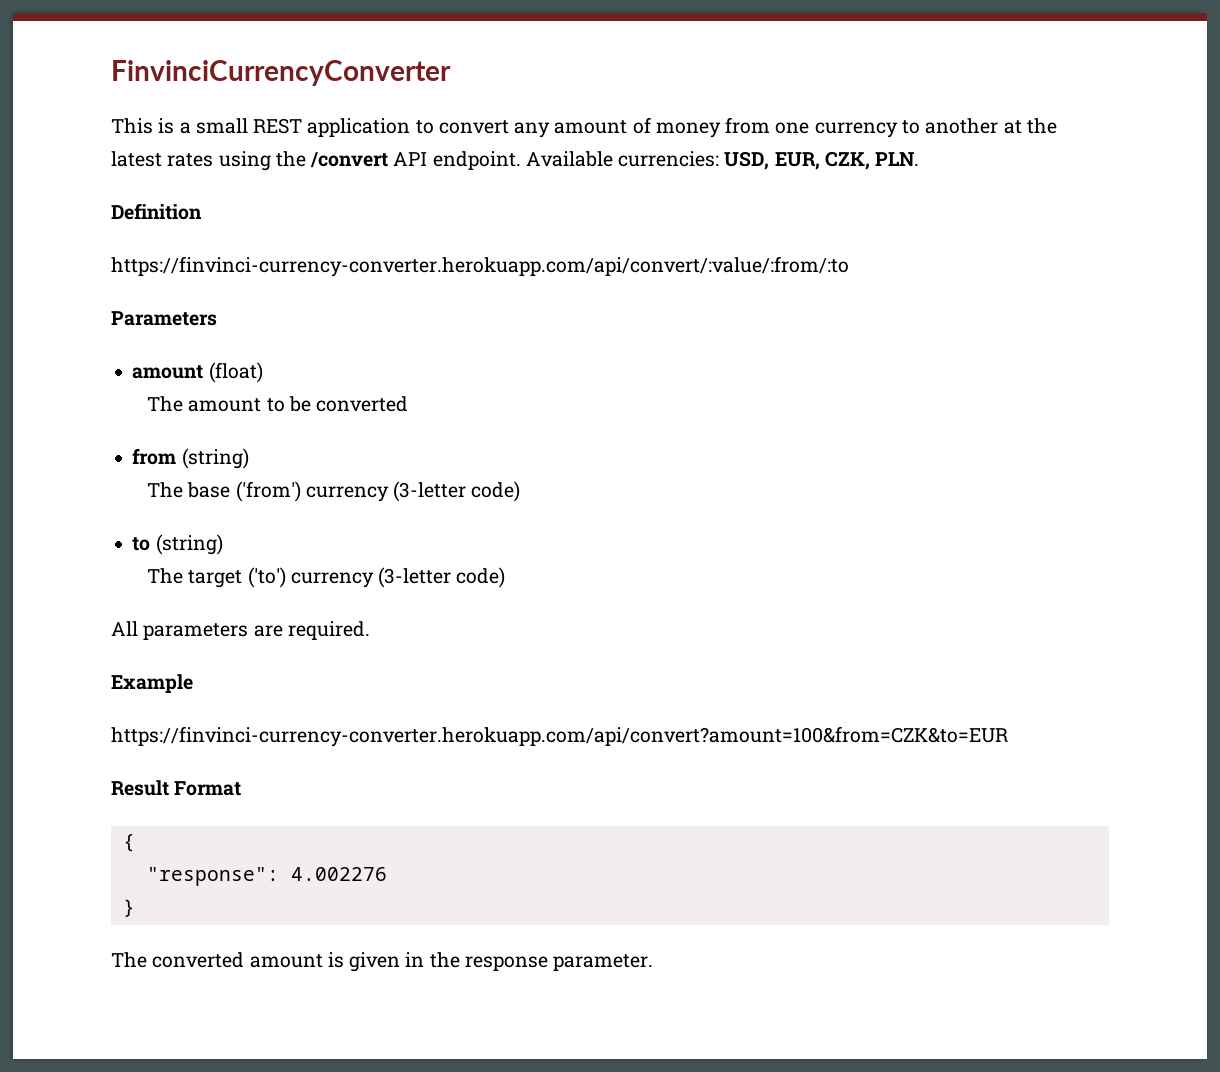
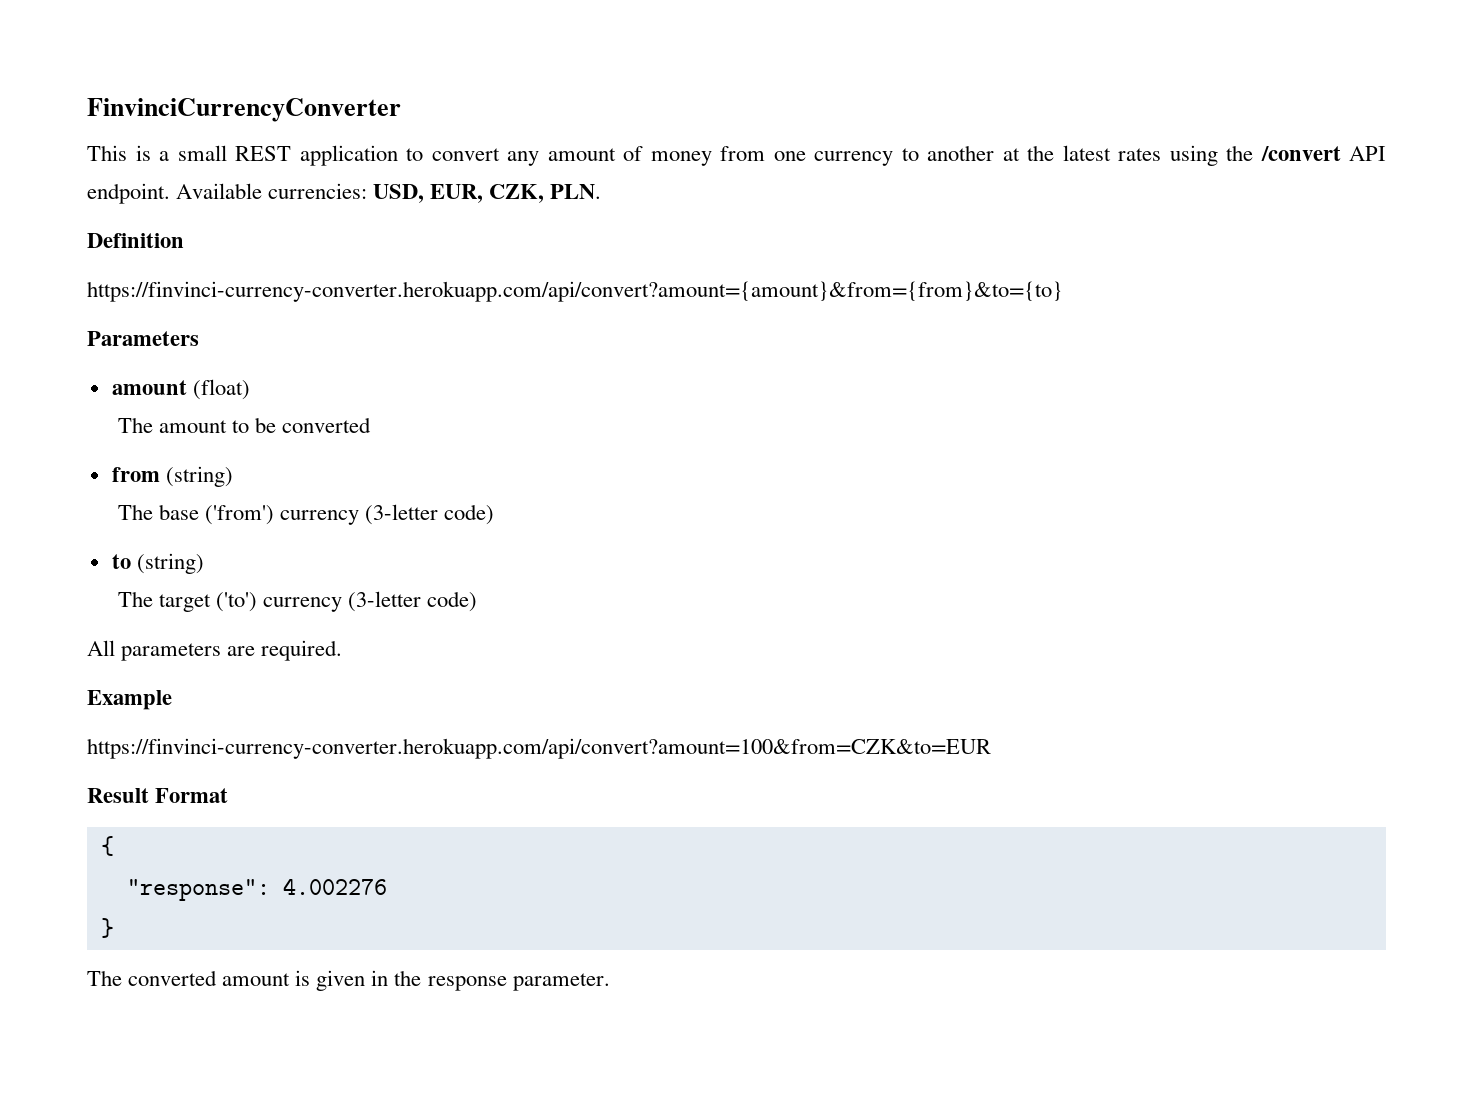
[111,256,849,277] https://finvinci-currency-converter.herokuapp.com/api/convert/:value/:from/:to -> [87,281,1063,302] https://finvinci-currency-converter.herokuapp.com/api/convert?amount={amount}&from={from}&to={to}

